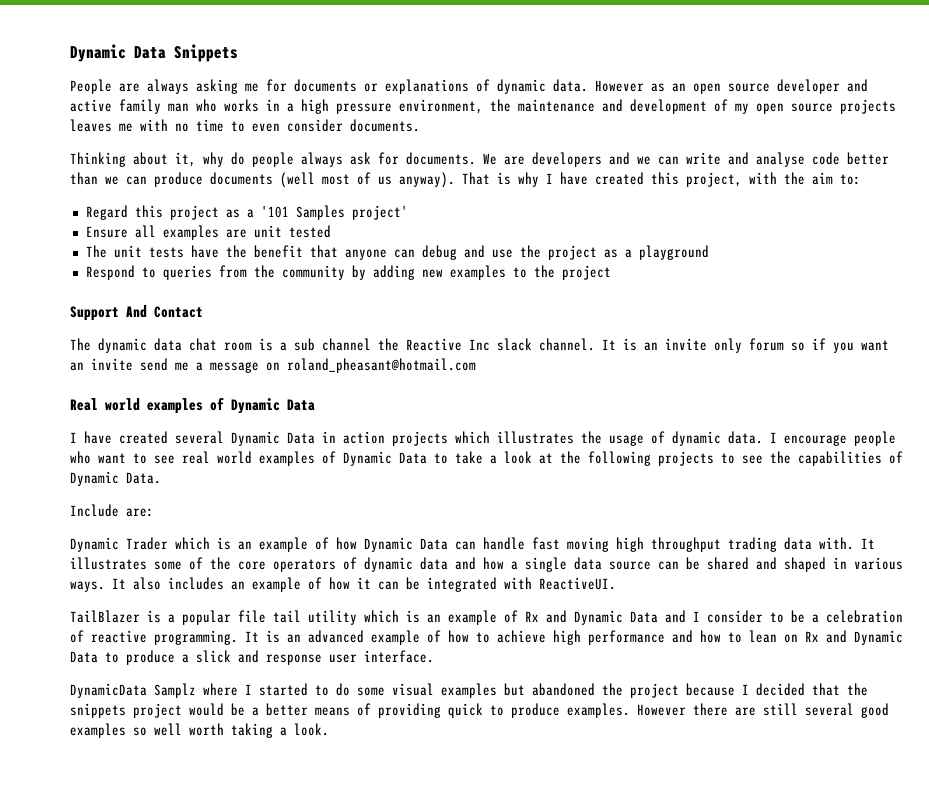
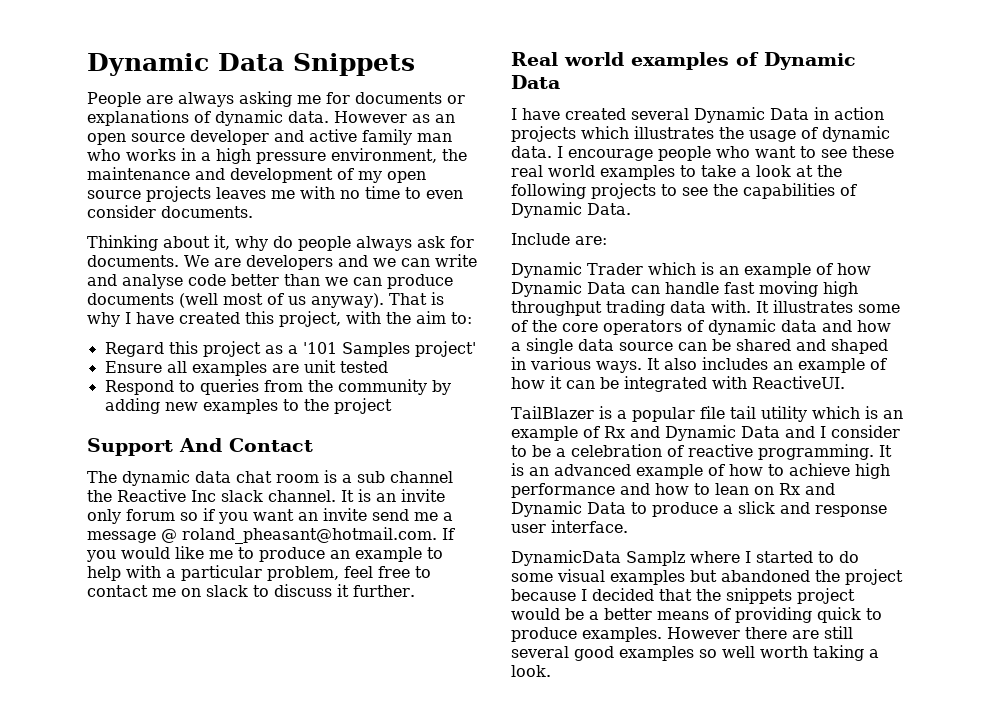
[85,245,709,260] // The unit tests have the benefit that anyone can debug and use the project as a playground -> (388, 367) none
[266,358,476,373] on roland_pheasant@hotmail.com -> [161,527,455,544] [86,546,443,562] [87,565,431,581] [87,584,415,597] @ roland_pheasant@hotmail.com. If you would like me to produce an example to help with a particular problem, feel free to contact me on slack to discuss it further.
(175, 459) none -> [852,146,894,158] these
[322,451,427,466] of Dynamic Data -> (675, 172) none

